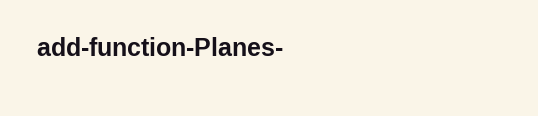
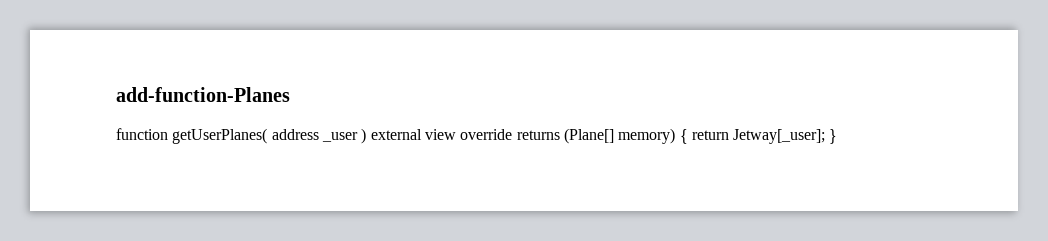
[37,37,283,56] add-function-Planes- -> [116,87,290,102] [116,128,838,144] add-function-Planes // function getUserPlanes( address _user ) external view override returns (Plane[] memory) { return Jetway[_user]; }

